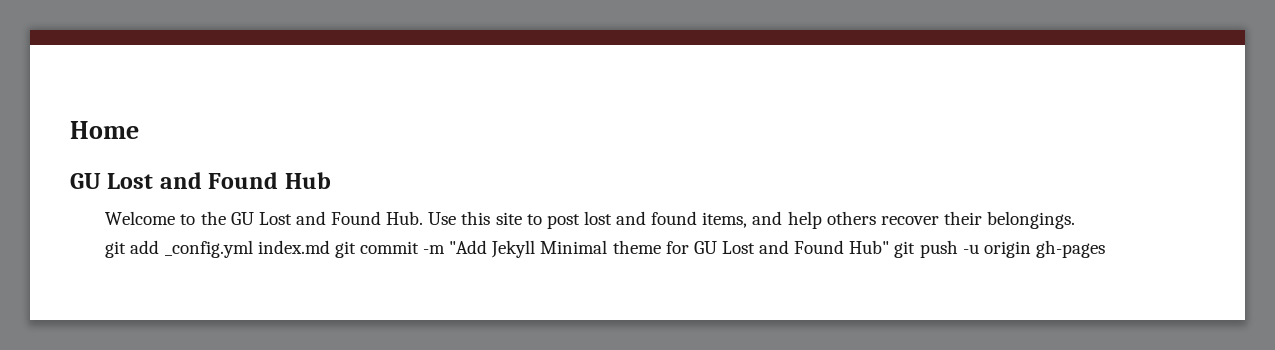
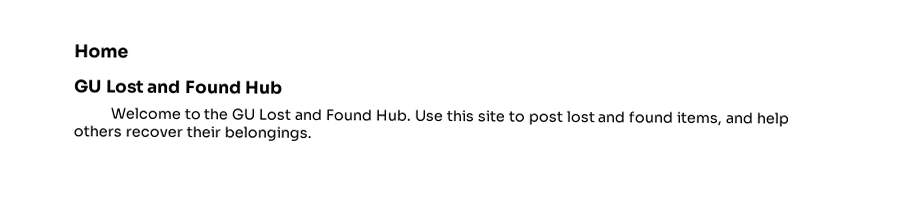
[105,240,1105,258] // git add _config.yml index.md git commit -m "Add Jekyll Minimal theme for GU Lost and Found Hub" git push -u origin gh-pages -> (312, 134) none

